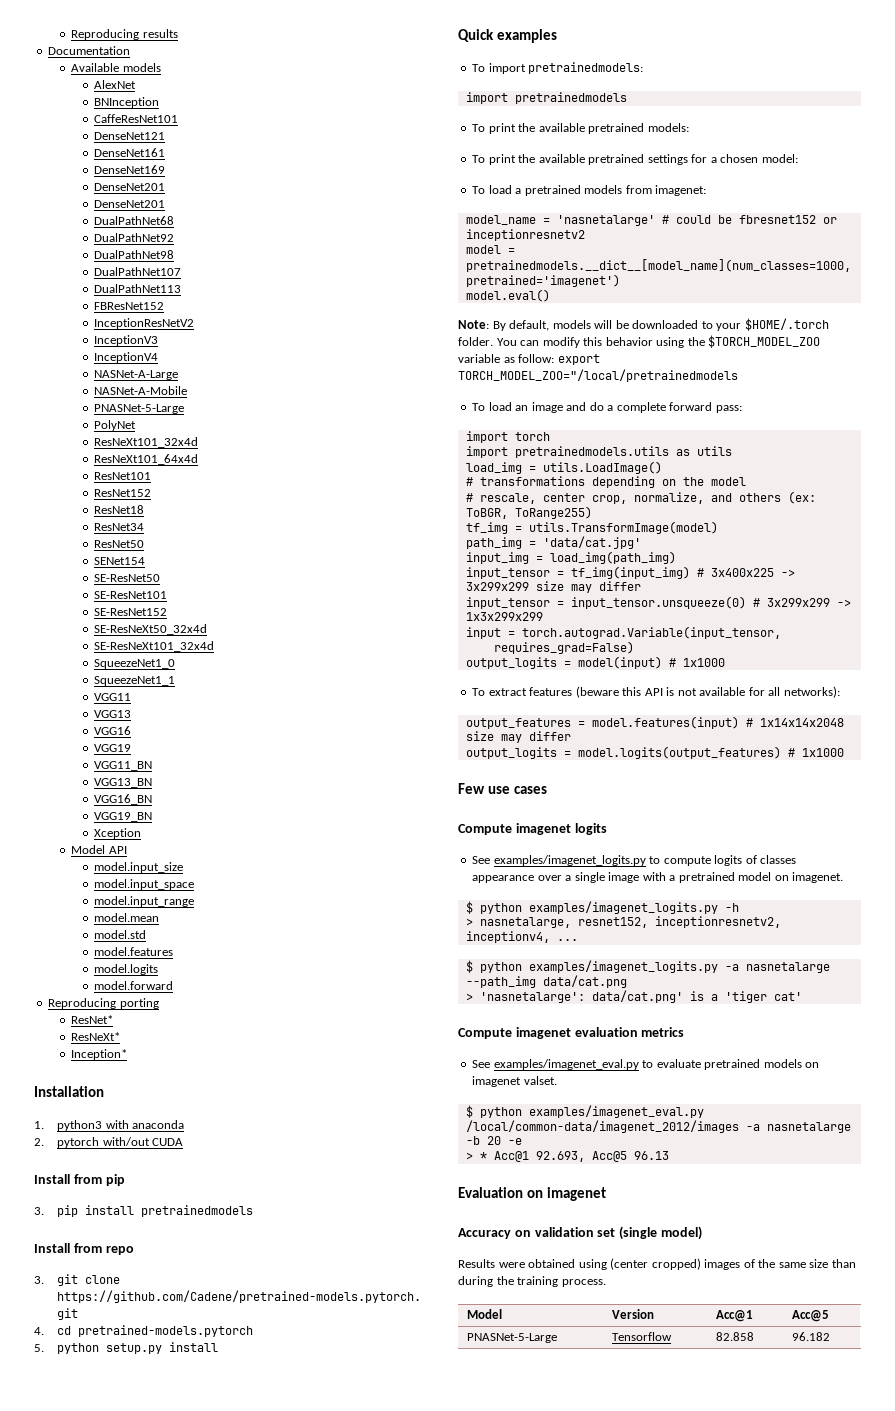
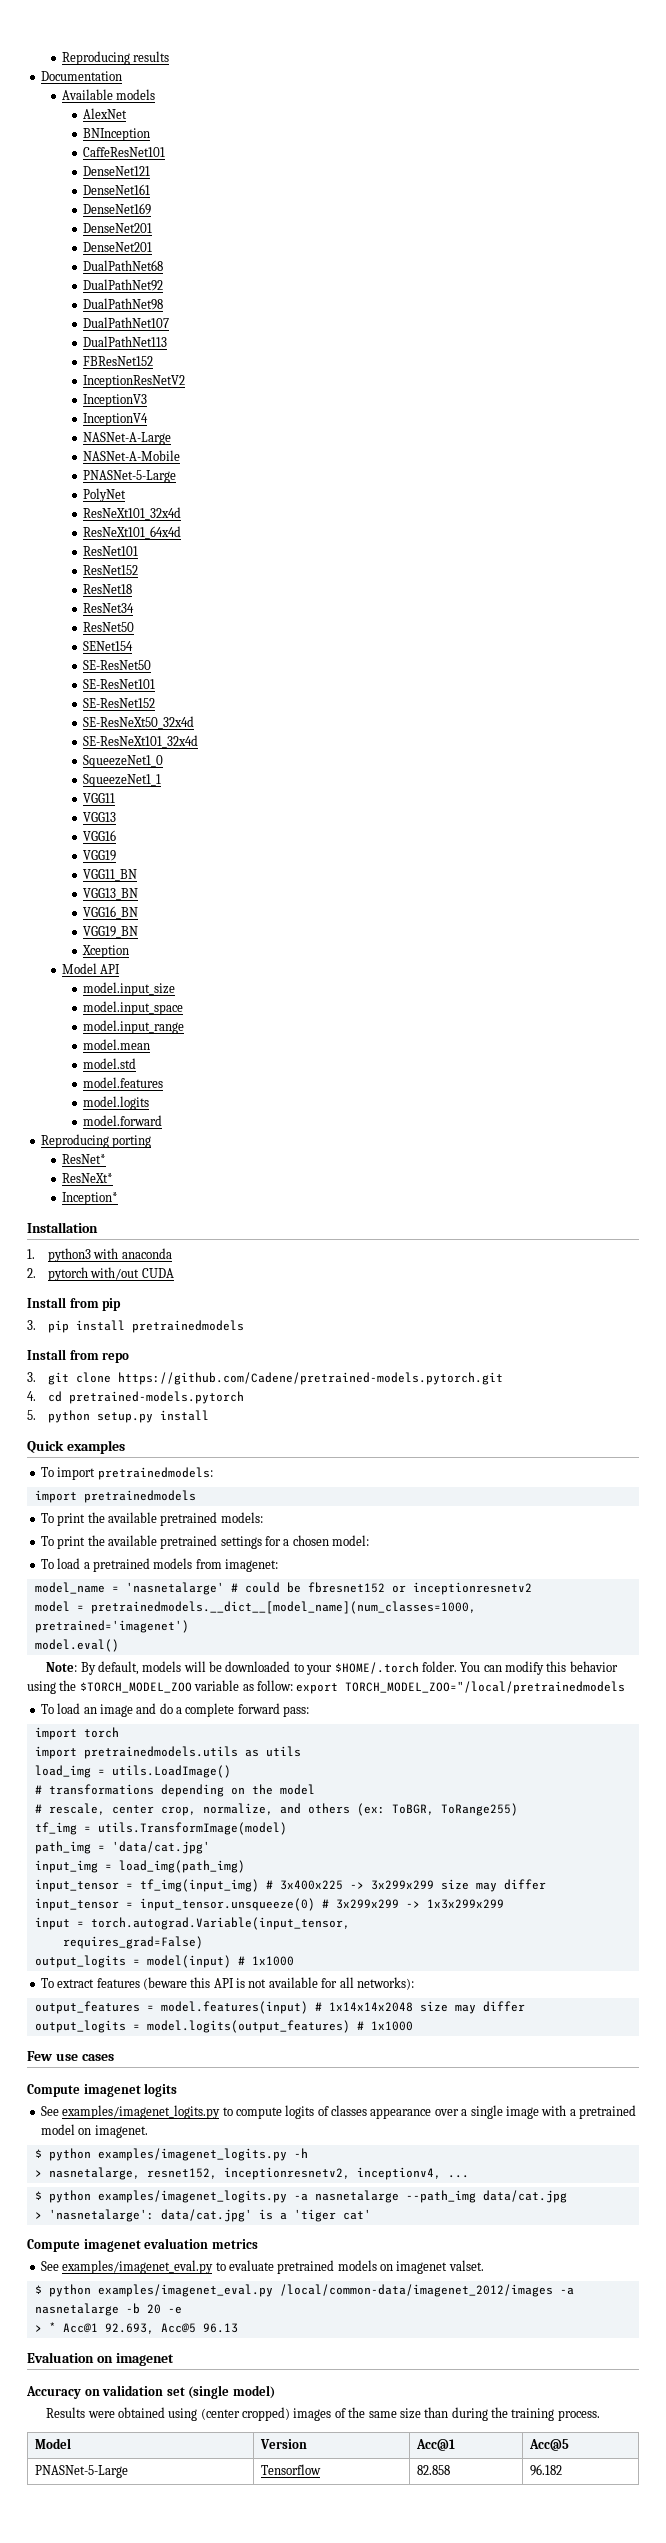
[542,975,627,988] data/cat.png -> [482,2190,567,2203] data/cat.jpg
[591,990,683,1003] data/cat.png' -> [160,2209,252,2222] data/cat.jpg'

